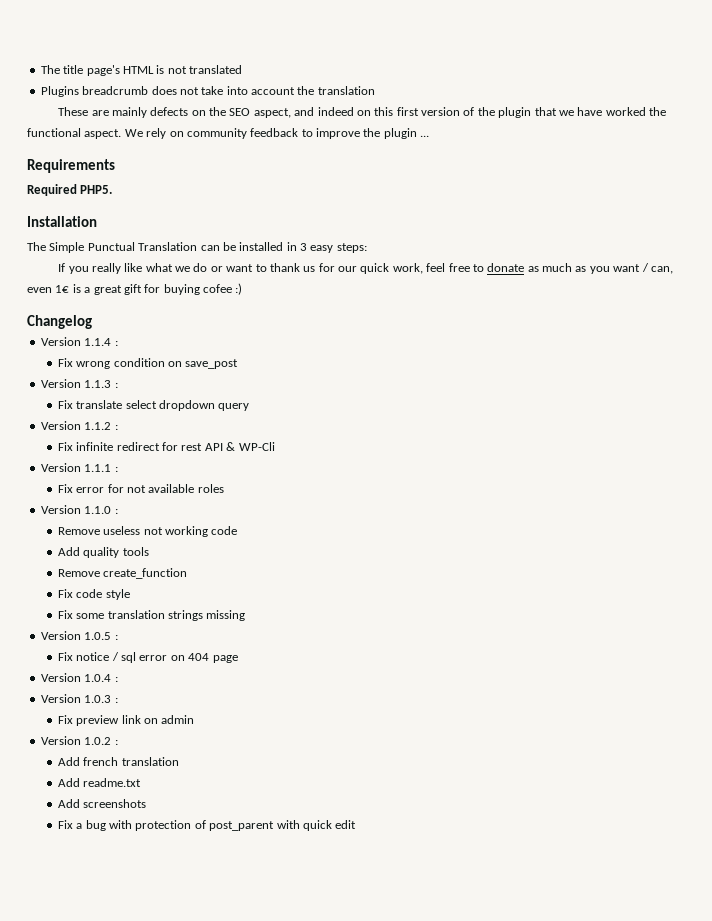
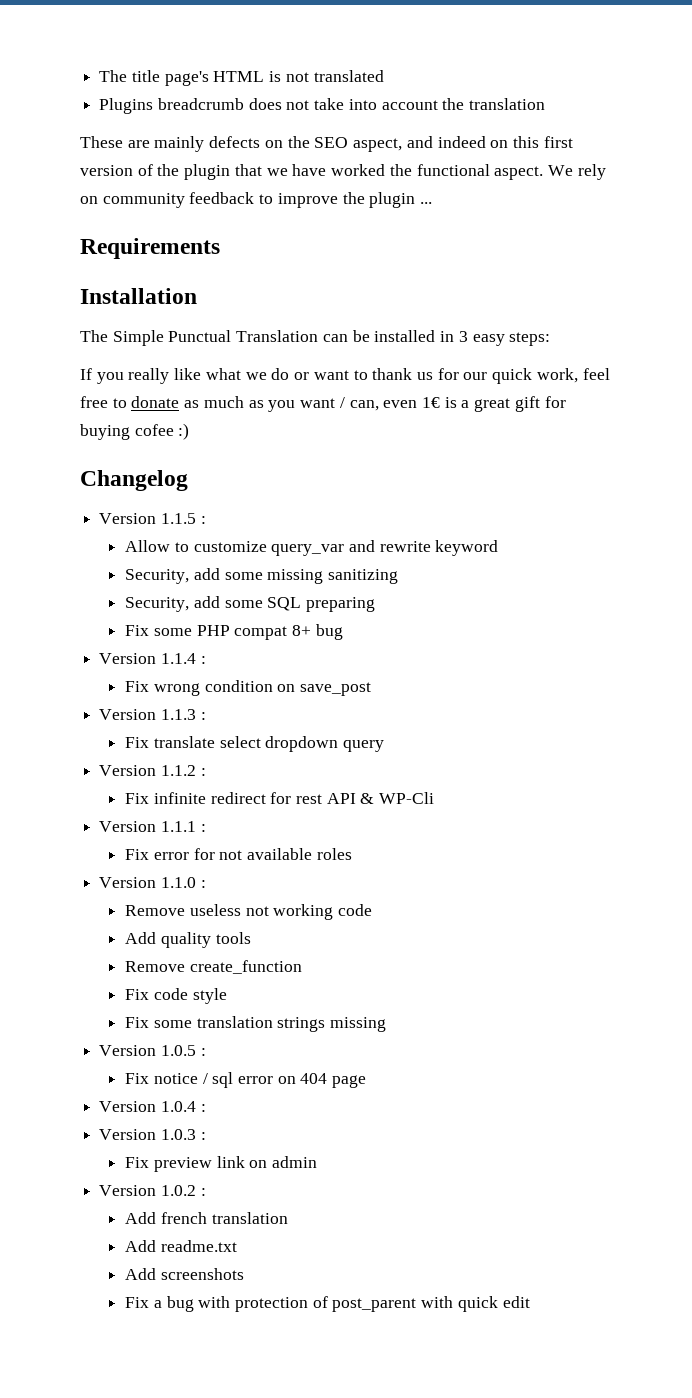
[27,184,113,196] // Required PHP5. -> (220, 248) none
(92, 322) none -> [99,513,206,524] [125,540,499,556] [125,568,399,584] [125,596,376,612] [125,624,343,640] // Version 1.1.5 : // Allow to customize query_var and rewrite keyword // Security, add some missing sanitizing // Security, add some SQL preparing // Fix some PHP compat 8+ bug

